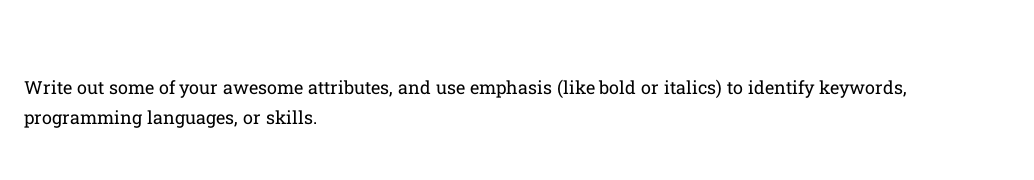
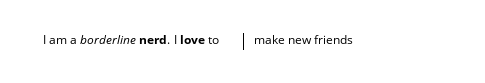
[24,79,907,99] [24,110,317,128] Write out some of your awesome attributes, and use emphasis (like bold or italics) to identify keywords, programming languages, or skills. -> [43,35,354,44] I am a borderline nerd. I love to make new friends

